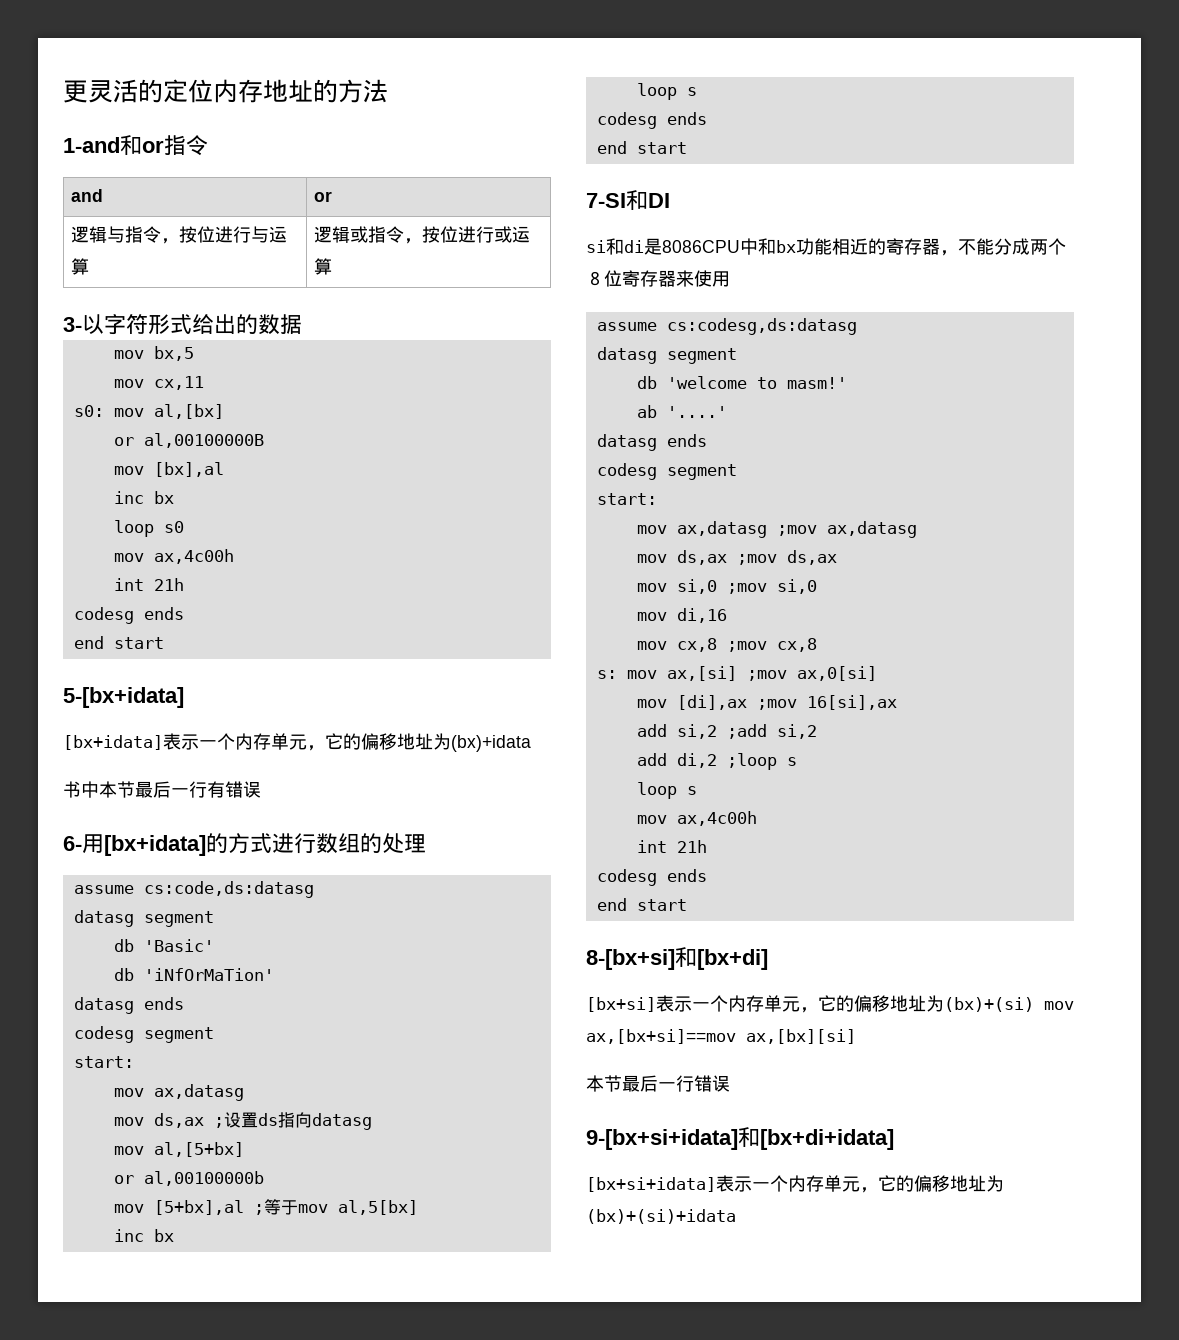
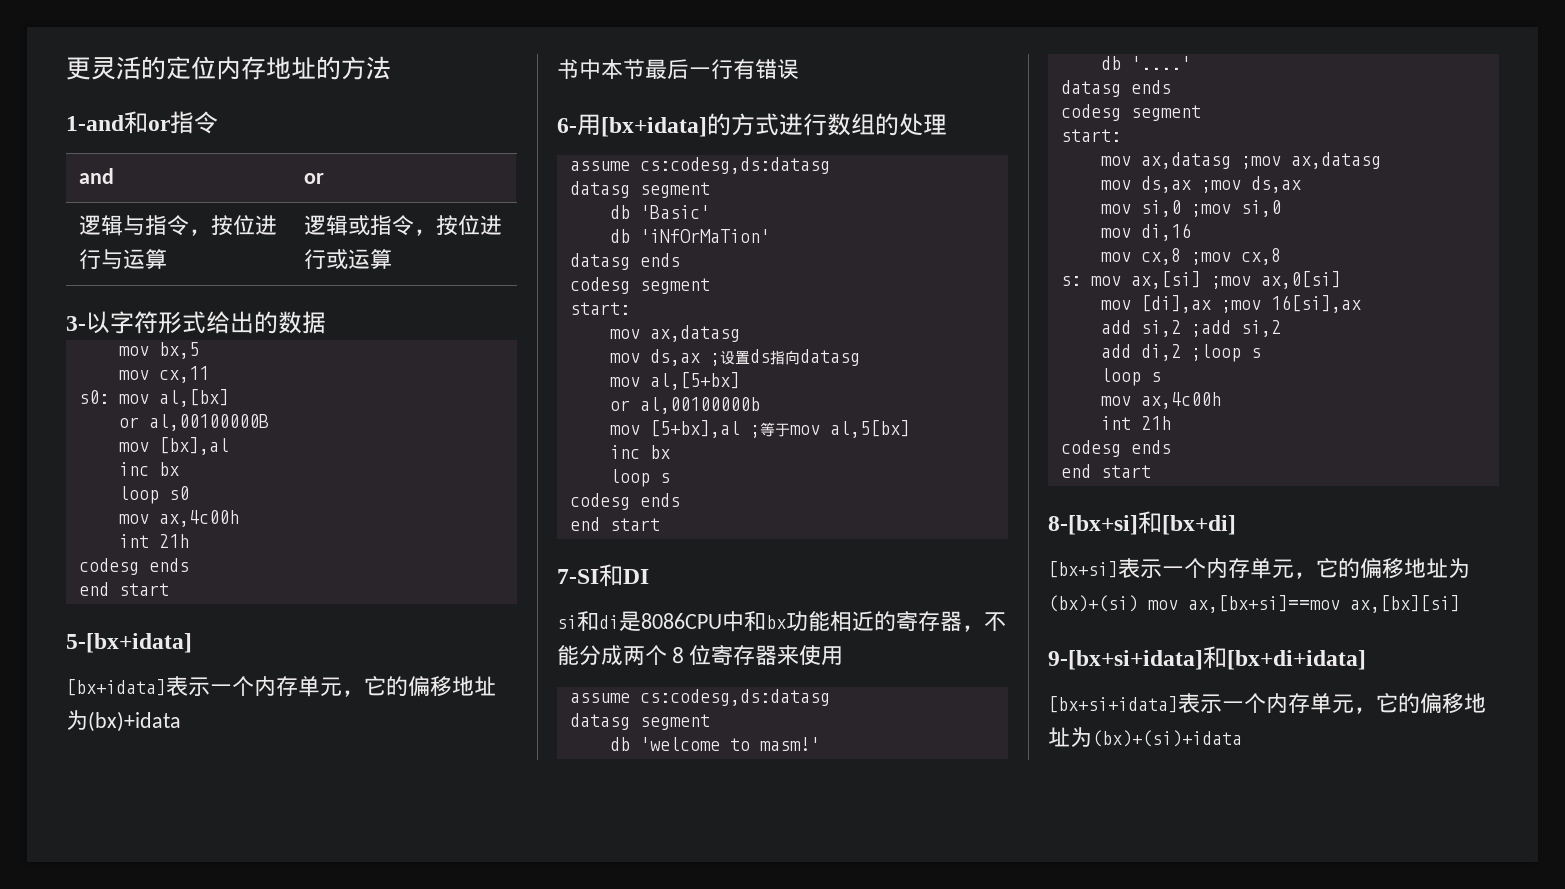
[143,881,314,898] cs:code,ds:datasg -> [639,157,830,174] cs:codesg,ds:datasg
[636,405,657,418] ab -> [1100,56,1121,70] db
[586,1075,730,1092] // 本节最后一行错误 -> (1460, 604) none

